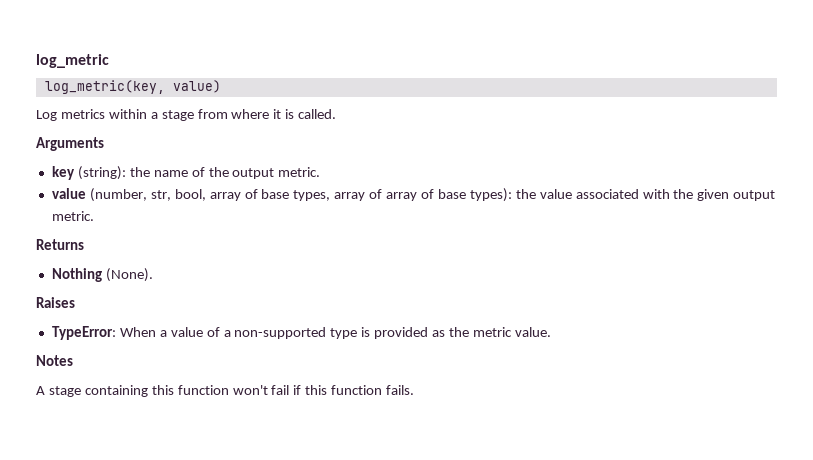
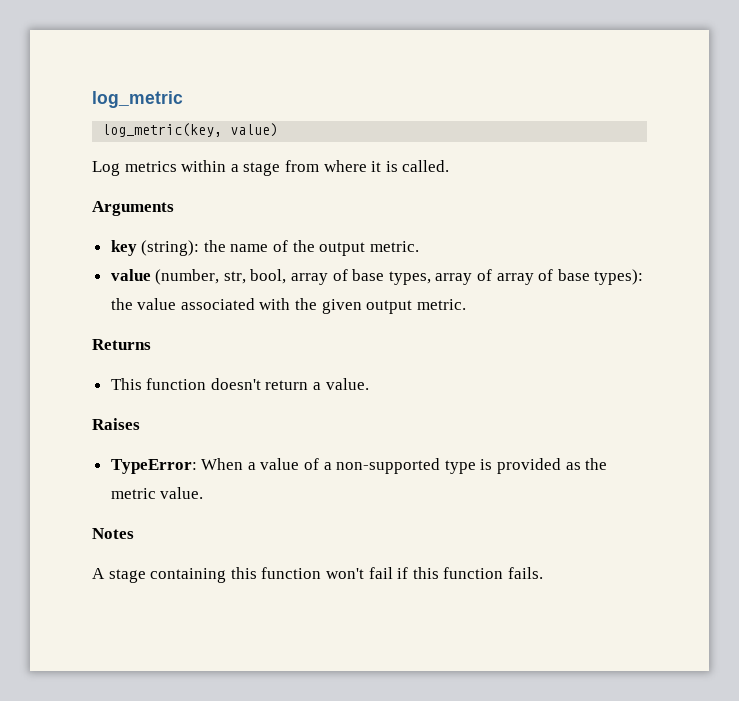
[51,268,153,282] Nothing (None). -> [110,378,369,390] This function doesn't return a value.

